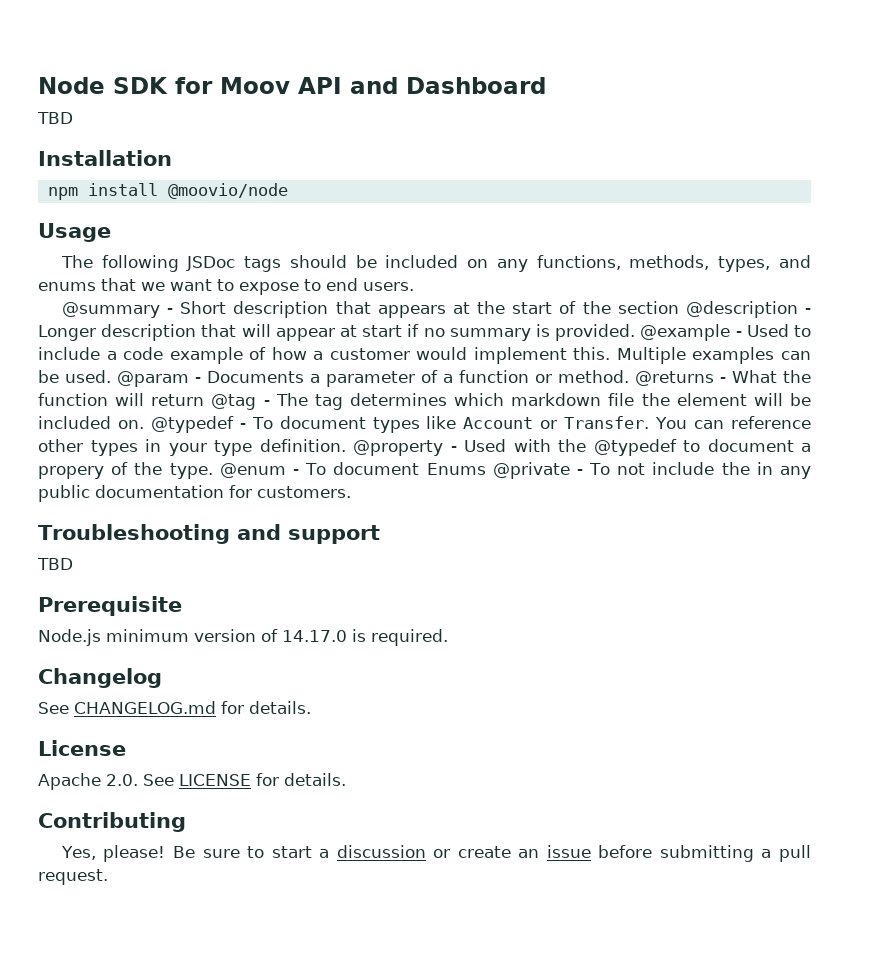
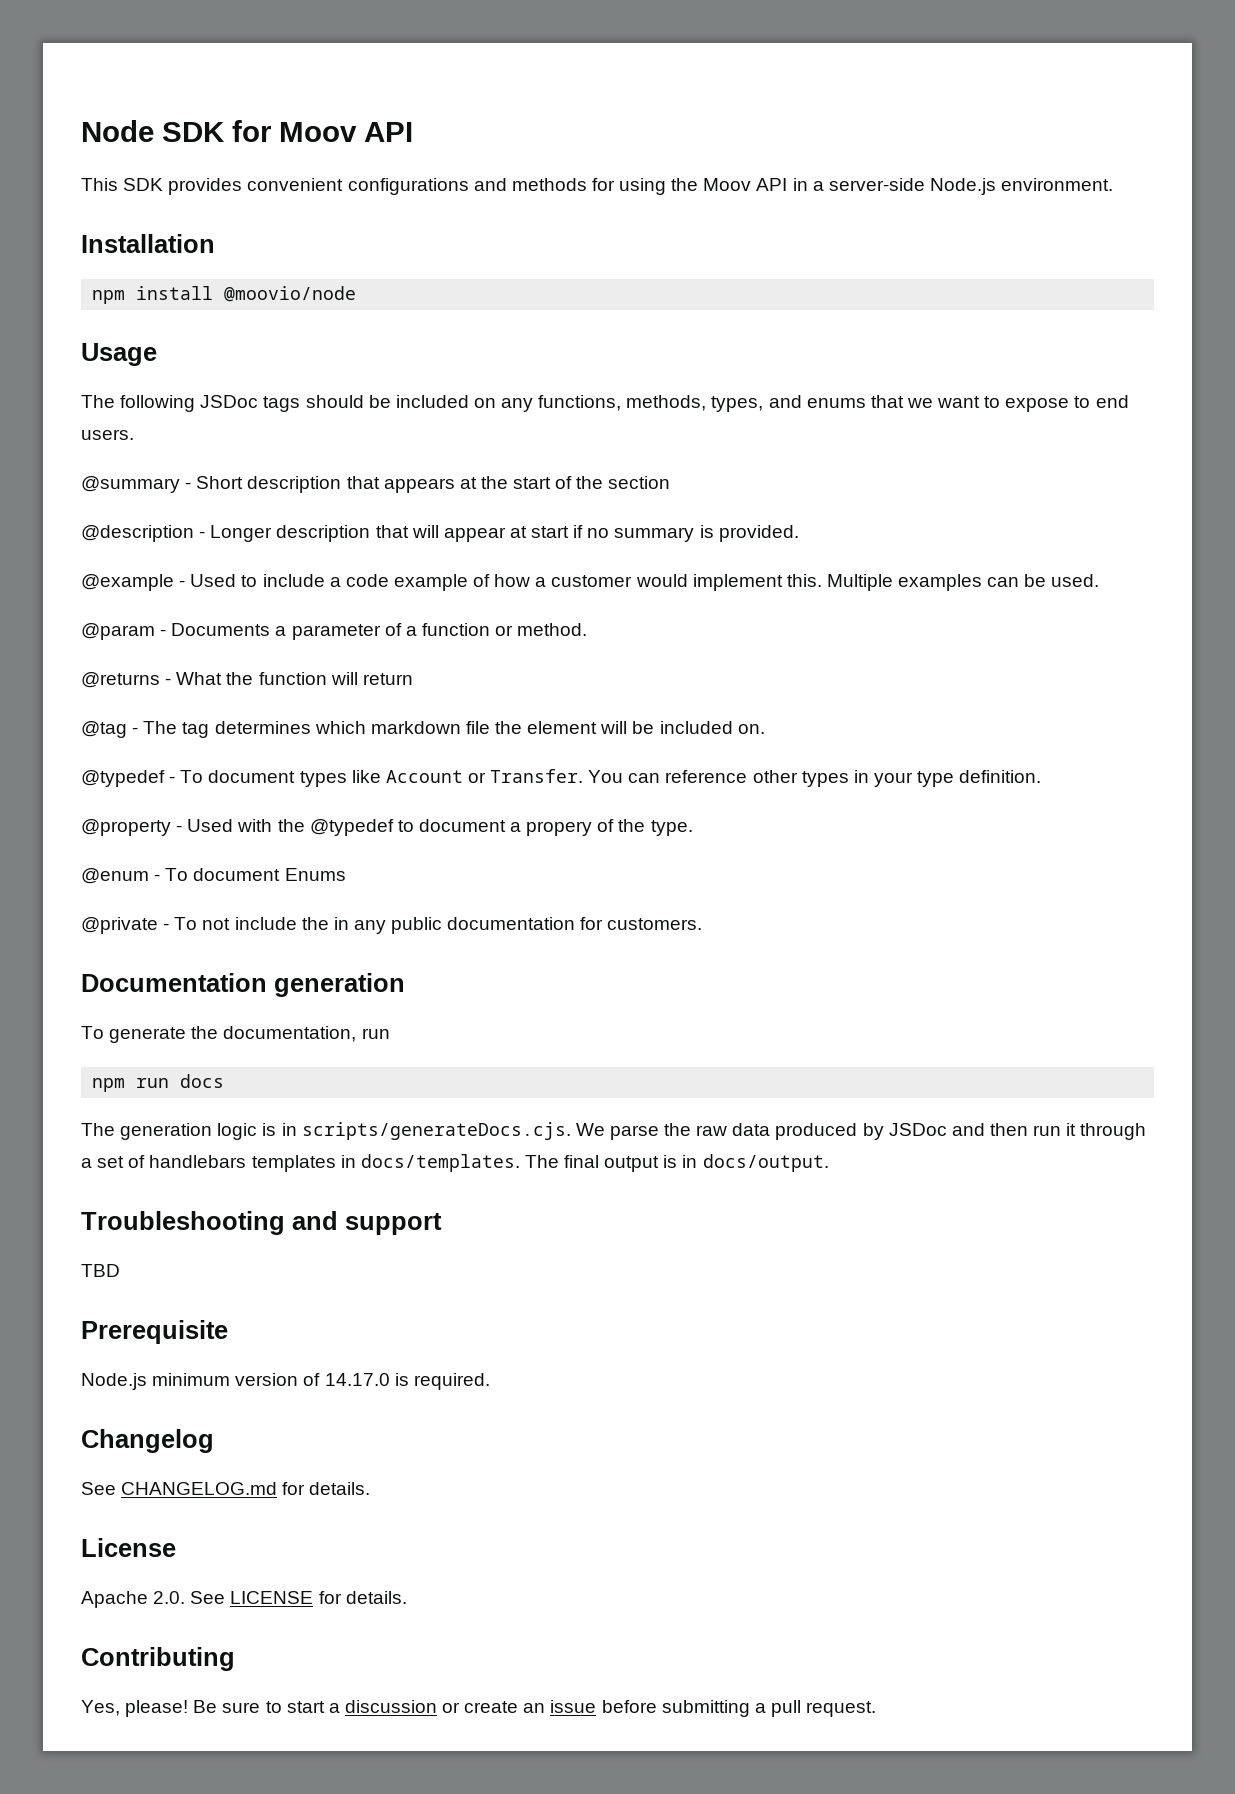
[350,77,546,94] [37,112,73,124] and Dashboard // TBD -> [81,178,1114,195] // This SDK provides convenient configurations and methods for using the Moov API in a server-side Node.js environment.
(679, 307) none -> (671, 482) //
(636, 332) none -> (799, 533) //
(111, 376) none -> (1100, 580) //
(629, 376) none -> (588, 629) //
(205, 400) none -> (413, 679) //
(144, 424) none -> (765, 729) //
(346, 445) none -> (1042, 776) //
(213, 471) none -> (693, 828) //
(486, 469) none -> (346, 874) //
(351, 492) none -> [81,973,405,997] [81,1026,390,1043] [92,1074,225,1092] [81,1122,1147,1140] [81,1154,829,1172] // Documentation generation // To generate the documentation, run // npm run docs // The generation logic is in scripts/generateDocs.cjs. We parse the raw data produced by JSDoc and then run it through a set of handlebars templates in docs/templates. The final output is in docs/output.

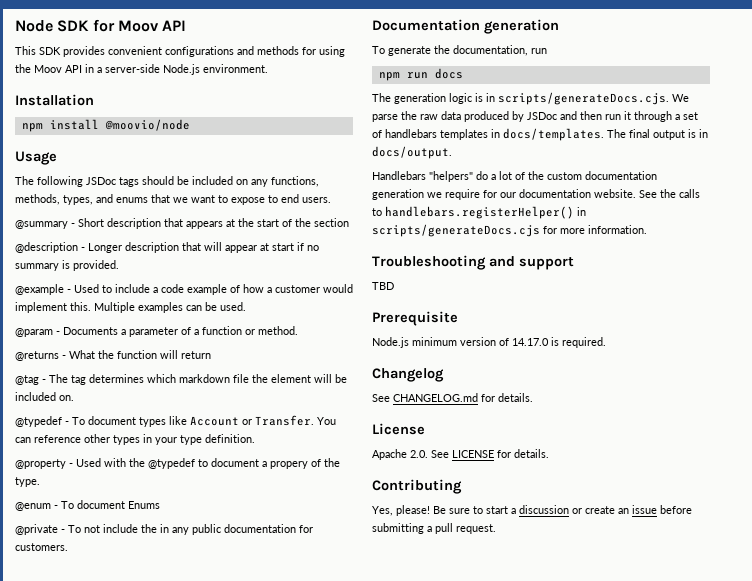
(829, 1163) none -> [372,171,657,182] [372,189,700,200] [372,206,586,219] [372,224,647,237] // Handlebars "helpers" do a lot of the custom documentation generation we require for our documentation website. See the calls to handlebars.registerHelper() in scripts/generateDocs.cjs for more information.

